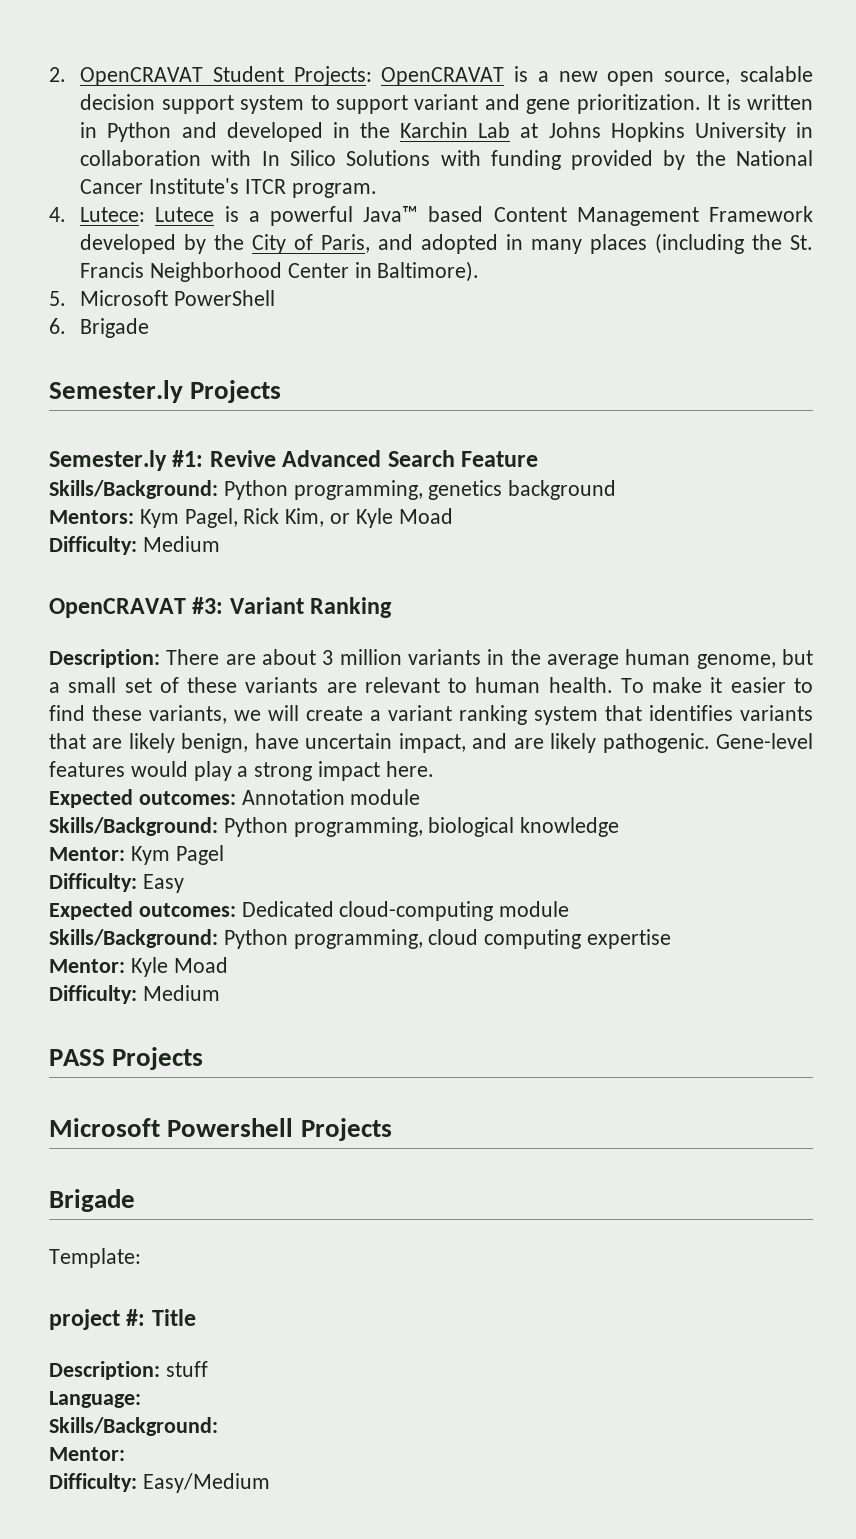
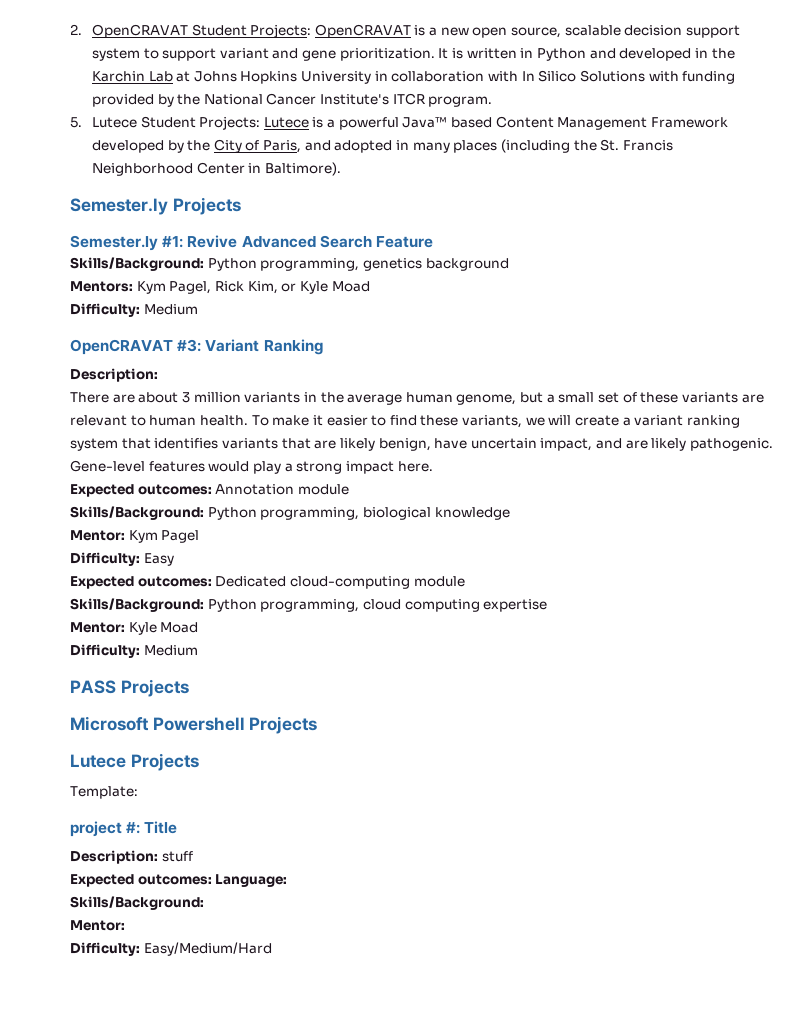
[49,207,146,222] 4. Lutece: -> [70,116,261,130] 5. Lutece Student Projects:
[49,290,275,306] [49,318,150,338] // 5. Microsoft PowerShell // 6. Brigade -> (341, 169) none
(160, 658) none -> (158, 375) //
[49,1189,135,1212] Brigade -> [70,753,199,771] Lutece Projects
(208, 1369) none -> [70,874,212,887] Expected outcomes:
[142,1473,270,1493] Easy/Medium -> [143,942,272,956] Easy/Medium/Hard

